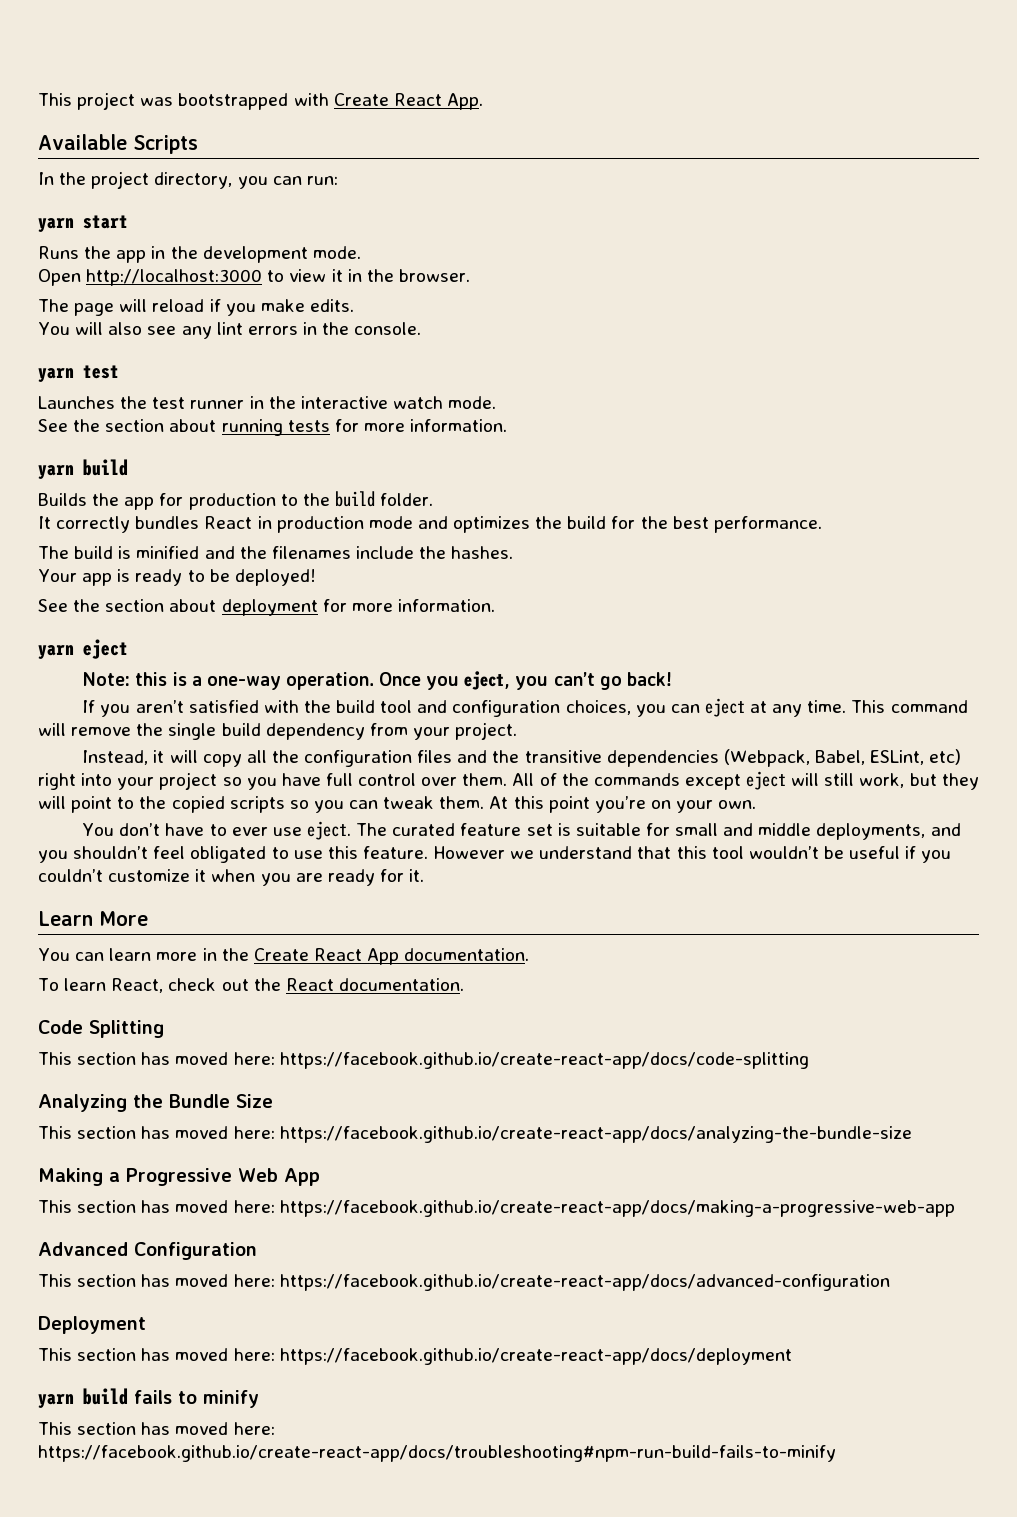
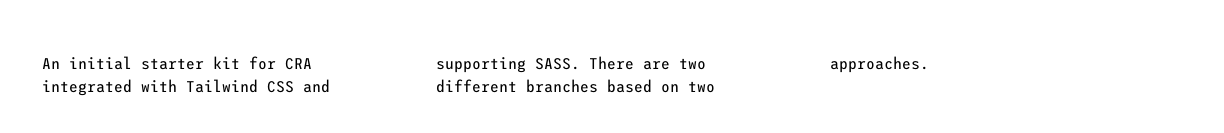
[38,92,483,110] [38,134,198,154] [38,171,338,189] [38,215,128,232] [38,246,361,263] [38,269,470,286] [38,299,354,316] [38,322,422,339] [38,365,119,382] [38,396,497,409] [38,419,508,436] [38,459,128,479] [38,491,434,510] [38,516,822,533] [38,546,514,559] [38,569,316,586] [38,599,495,616] [38,639,128,659] [82,671,672,690] [82,698,968,717] [38,722,518,740] [82,749,962,767] [38,771,979,790] [38,796,757,813] [82,821,961,840] [38,846,952,863] [38,869,425,886] [38,911,148,926] [38,948,530,965] [38,978,464,993] [38,1020,164,1038] [38,1052,809,1069] [38,1094,273,1112] [38,1126,912,1143] [38,1168,320,1186] [38,1200,955,1217] [38,1242,257,1260] [38,1274,890,1291] [38,1316,146,1334] [38,1348,792,1365] [38,1388,259,1408] [38,1422,275,1435] [38,1445,836,1462] This project was bootstrapped with Create React App. // Available Scripts // In the project directory, you can run: // yarn start // Runs the app in the development mode. // Open http://localhost:3000 to view it in the browser. // The page will reload if you make edits. // You will also see any lint errors in the console. // yarn test // Launches the test runner in the interactive watch mode. // See the section about running tests for more information. // yarn build // Builds the app for production to the build folder. // It correctly bundles React in production mode and optimizes the build for the best performance. // The build is minified and the filenames include the hashes. // Your app is ready to be deployed! // See the section about deployment for more information. // yarn eject // Note: this is a one-way operation. Once you eject, you can’t go back! // If you aren’t satisfied with the build tool and configuration choices, you can eject at any time. This command will remove the single build dependency from your project. // Instead, it will copy all the configuration files and the transitive dependencies (Webpack, Babel, ESLint, etc) right into your project so you have full control over them. All of the commands except eject will still work, but they will point to the copied scripts so you can tweak them. At this point you’re on your own. // You don’t have to ever use eject. The curated feature set is suitable for small and middle deployments, and you shouldn’t feel obligated to use this feature. However we understand that this tool wouldn’t be useful if you couldn’t customize it when you are ready for it. // Learn More // You can learn more in the Create React App documentation. // To learn React, check out the React documentation. // Code Splitting // This section has moved here: https://facebook.github.io/create-react-app/docs/code-splitting // Analyzing the Bundle Size // This section has moved here: https://facebook.github.io/create-react-app/docs/analyzing-the-bundle-size // Making a Progressive Web App // This section has moved here: https://facebook.github.io/create-react-app/docs/making-a-progressive-web-app // Advanced Configuration // This section has moved here: https://facebook.github.io/create-react-app/docs/advanced-configuration // Deployment // This section has moved here: https://facebook.github.io/create-react-app/docs/deployment // yarn build fails to minify // This section has moved here: https://facebook.github.io/create-react-app/docs/troubleshooting#npm-run-build-fails-to-minify -> [42,56,312,70] [42,79,330,96] [436,56,706,73] [436,79,715,93] [830,56,929,73] An initial starter kit for CRA integrated with Tailwind CSS and supporting SASS. There are two different branches based on two approaches.

